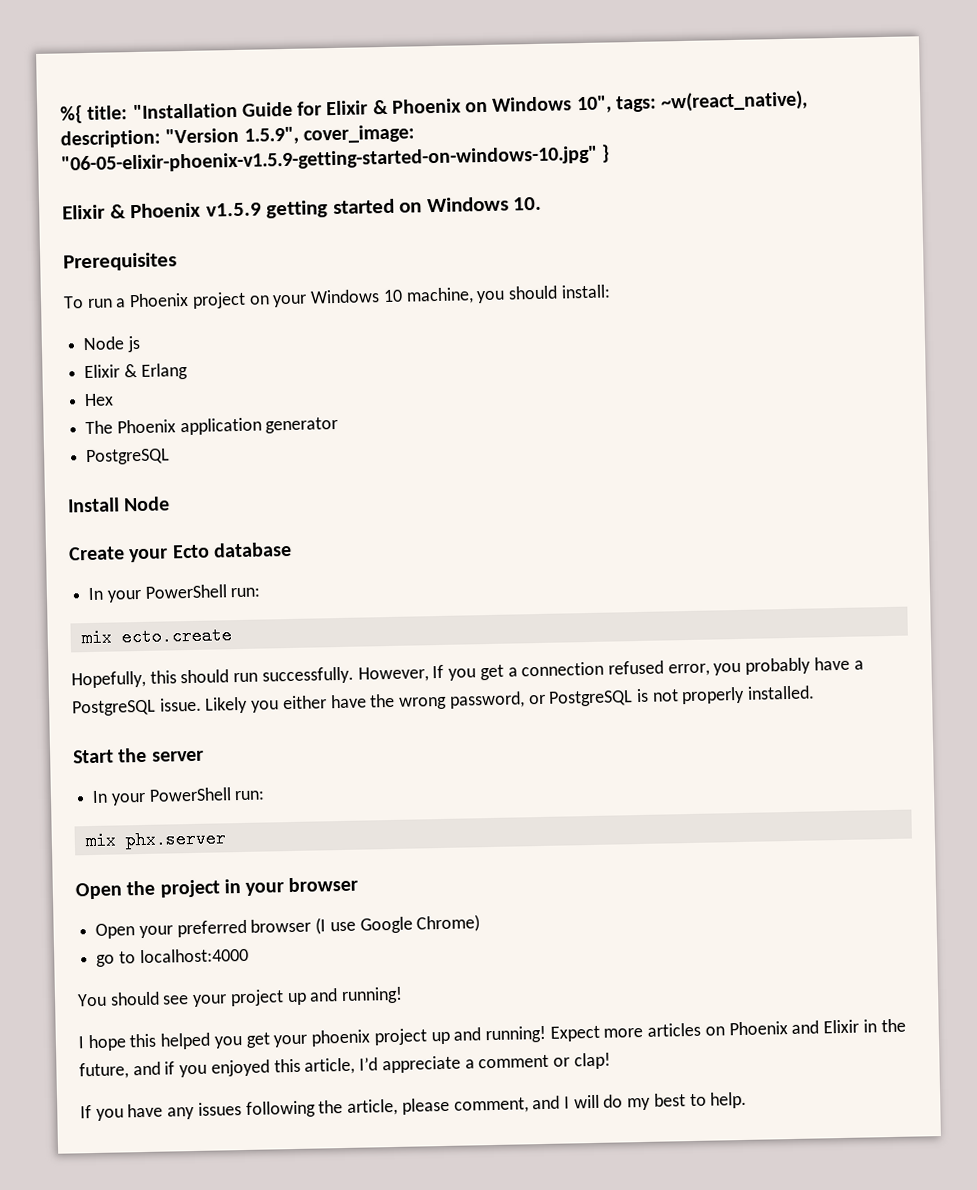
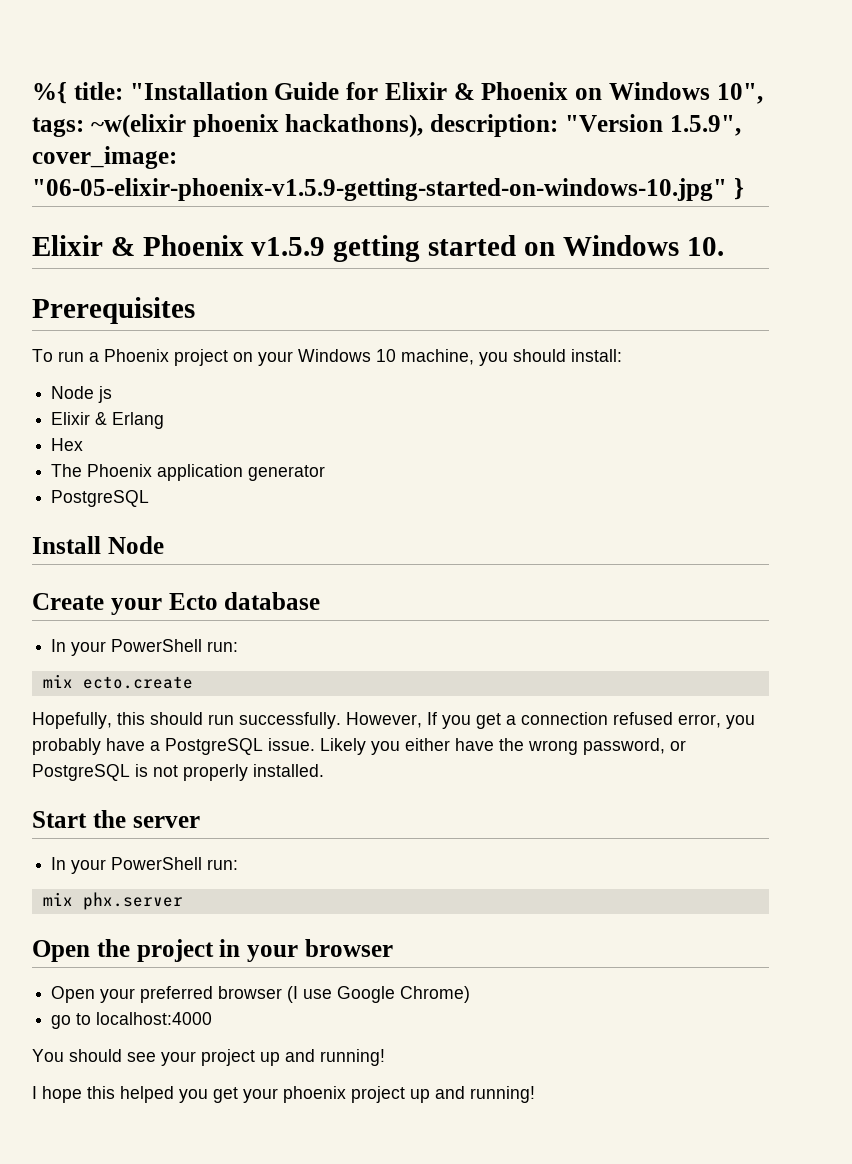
[660,90,809,113] ~w(react_native), -> [90,114,424,138] ~w(elixir phoenix hackathons),
[549,1018,906,1042] [79,1052,611,1080] [80,1091,748,1121] Expect more articles on Phoenix and Elixir in the future, and if you enjoyed this article, I’d appreciate a comment or clap! // If you have any issues following the article, please comment, and I will do my best to help. -> (535, 1094) none

